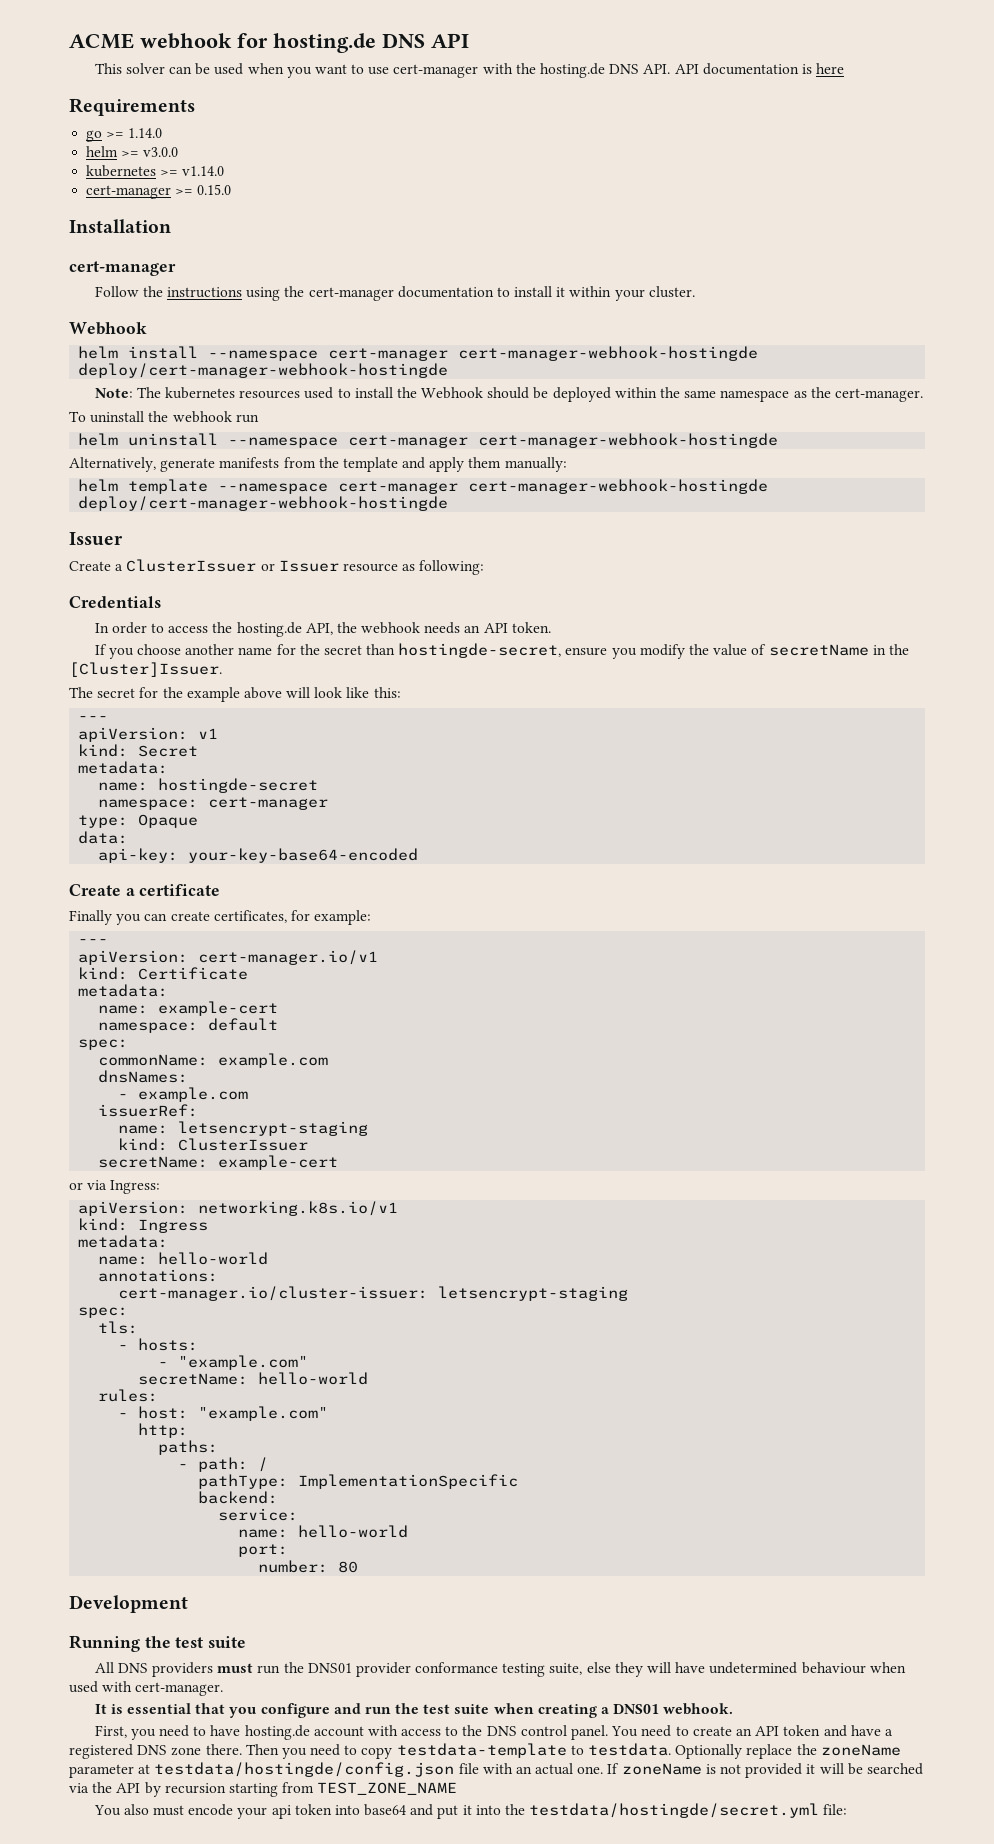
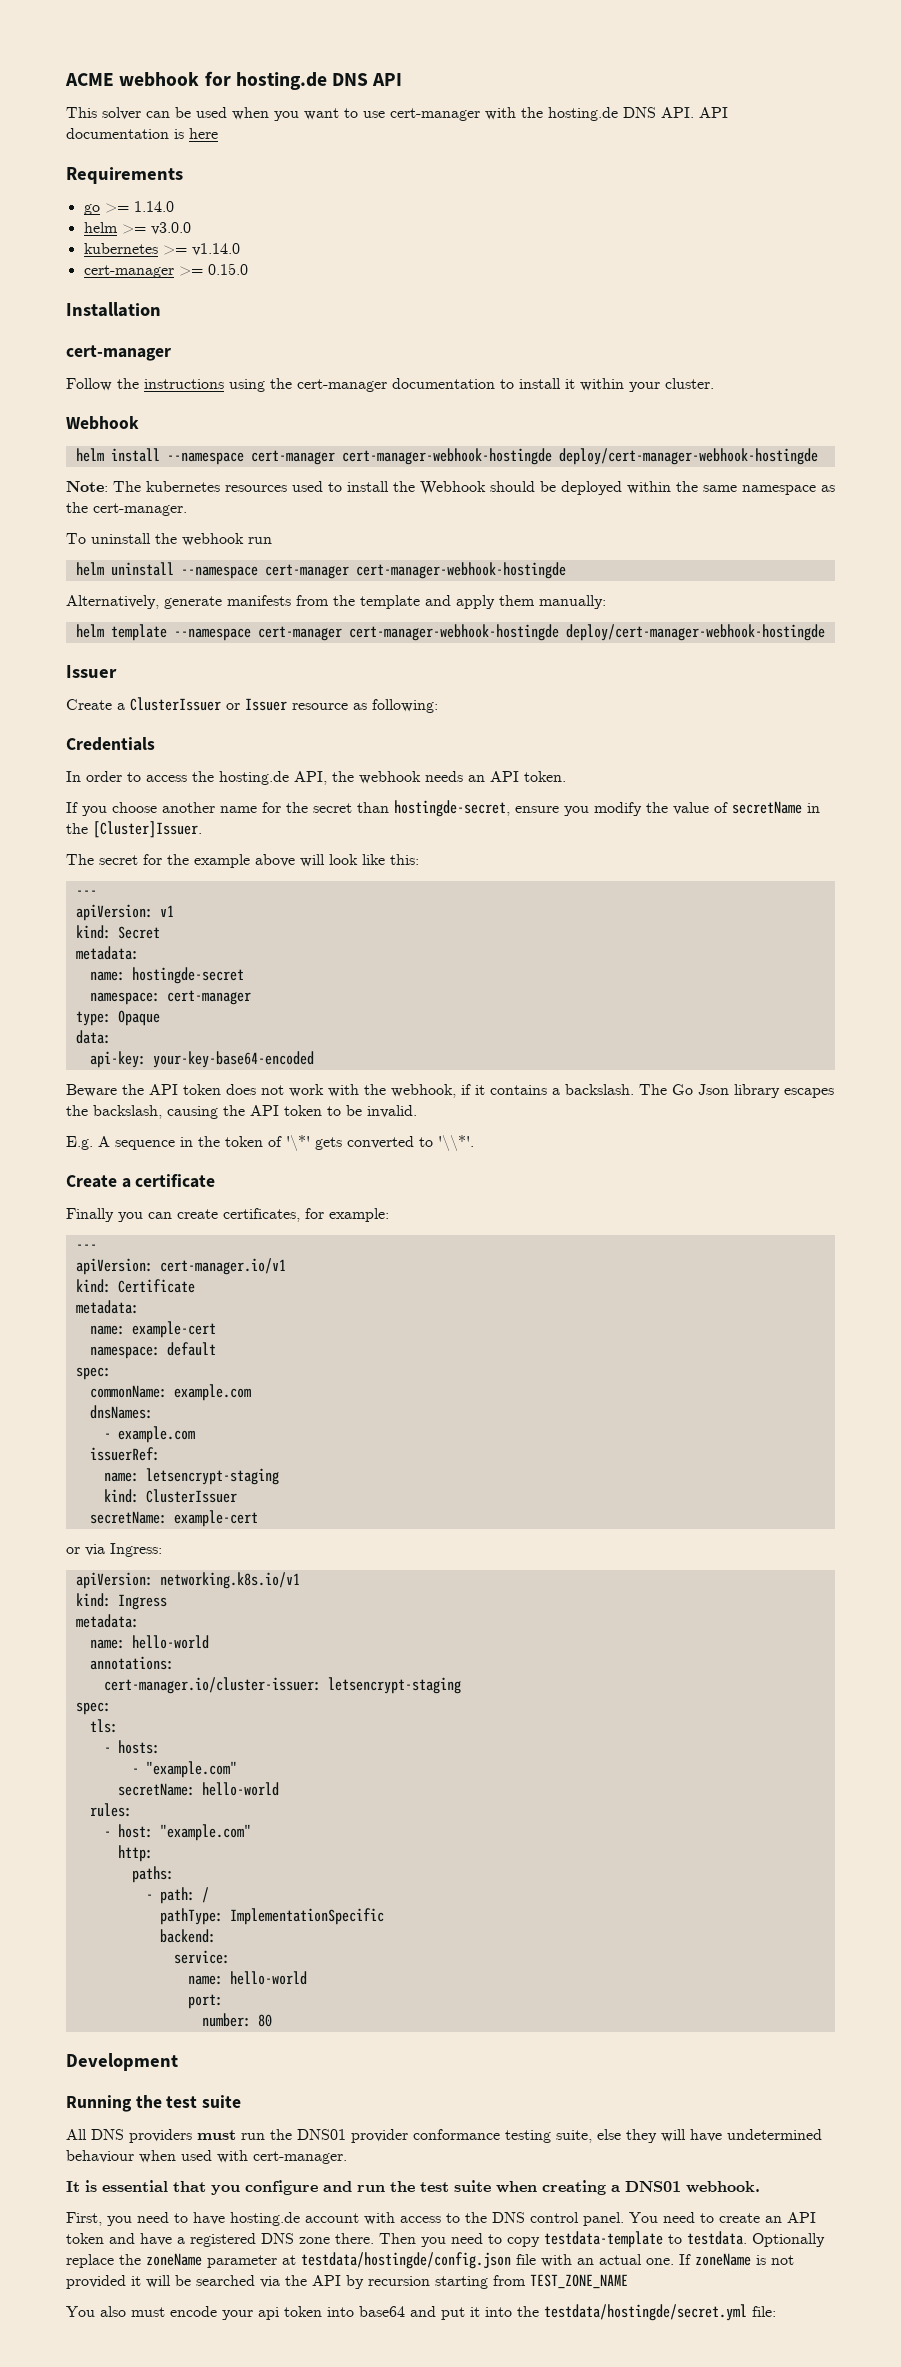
(419, 855) none -> [66,1084,834,1098] [66,1105,417,1119] [66,1135,474,1151] // Beware the API token does not work with the webhook, if it contains a backslash. The Go Json library escapes the backslash, causing the API token to be invalid. // E.g. A sequence in the token of '\*' gets converted to '\\*'.

